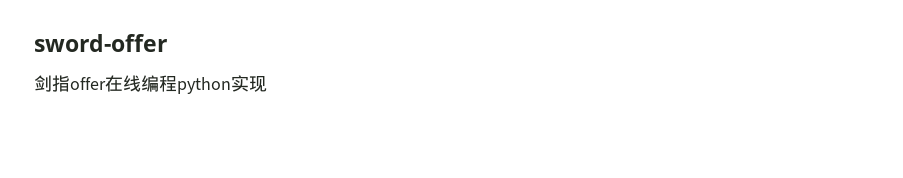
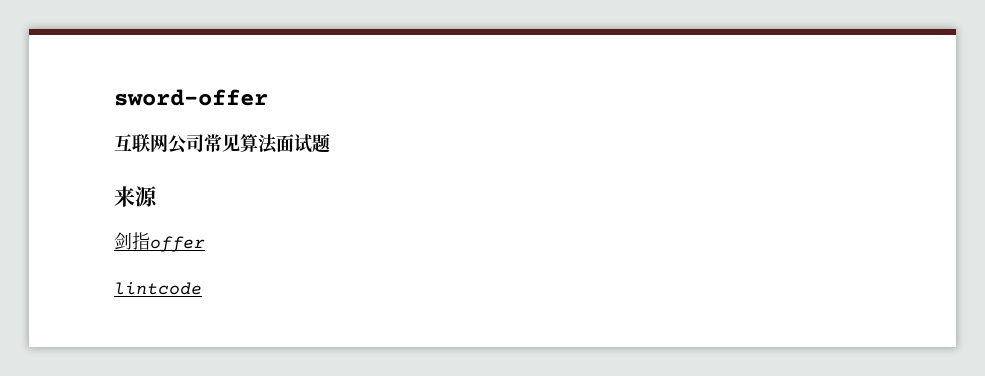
[34,75,267,94] 剑指offer在线编程python实现 -> [114,133,330,154] [114,186,158,207] [114,232,205,252] [114,282,202,295] 互联网公司常见算法面试题 // 来源 // 剑指offer // lintcode

